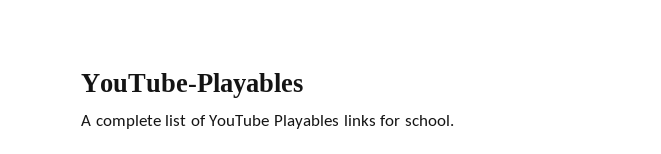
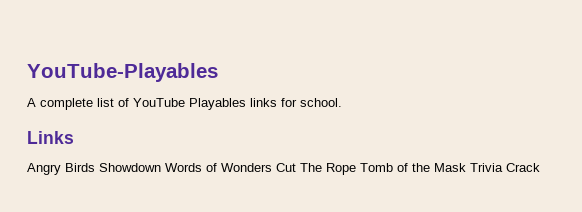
(454, 120) none -> [27,131,74,144] [27,163,540,175] // Links // Angry Birds Showdown Words of Wonders Cut The Rope Tomb of the Mask Trivia Crack

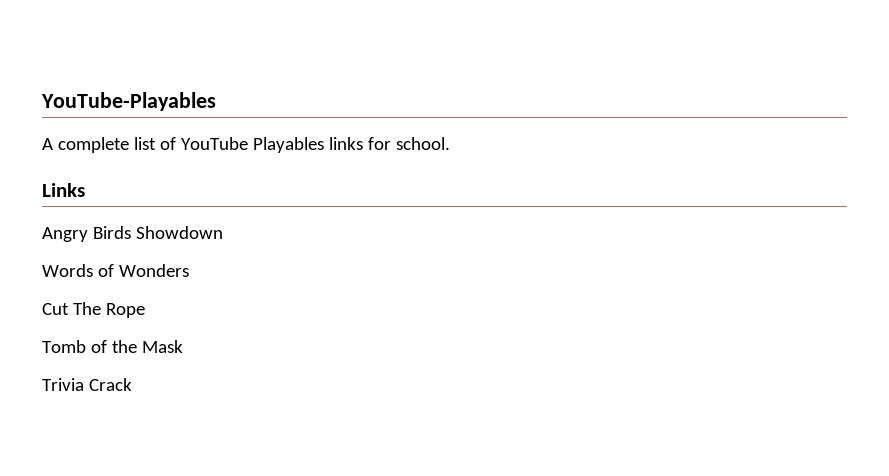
(161, 167) none -> (223, 232) //
(272, 167) none -> (189, 270) //
(356, 169) none -> (145, 310) //
(466, 167) none -> (183, 346) //

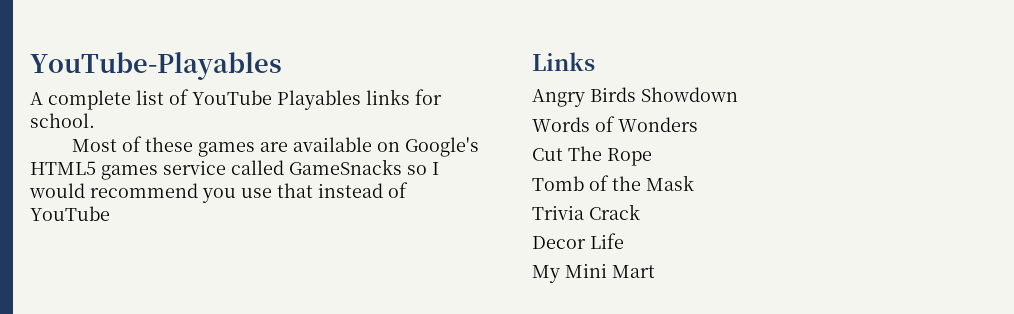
(450, 143) none -> [72,136,480,157] [30,159,439,180] [29,182,408,203] [30,206,110,221] // Most of these games are available on Google's HTML5 games service called GameSnacks so I would recommend you use that instead of YouTube
(132, 384) none -> [532,233,624,249] [532,263,655,283] // Decor Life // My Mini Mart

